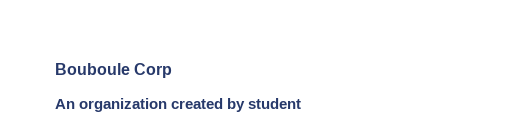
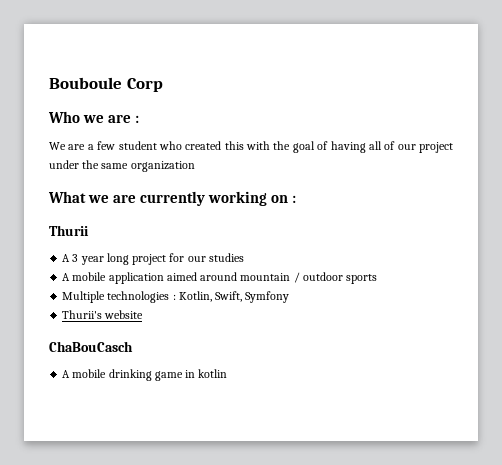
[55,98,302,112] An organization created by student -> [48,111,140,123] [49,141,453,153] [49,160,195,172] [48,191,297,206] [49,225,89,236] [62,253,244,265] [62,272,378,284] [62,291,290,303] [62,310,144,319] [49,341,133,352] [62,369,228,381] Who we are : // We are a few student who created this with the goal of having all of our project under the same organization // What we are currently working on : // Thurii // A 3 year long project for our studies // A mobile application aimed around mountain / outdoor sports // Multiple technologies : Kotlin, Swift, Symfony // Thurii's website // ChaBouCasch // A mobile drinking game in kotlin

